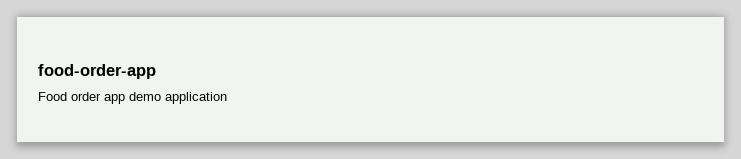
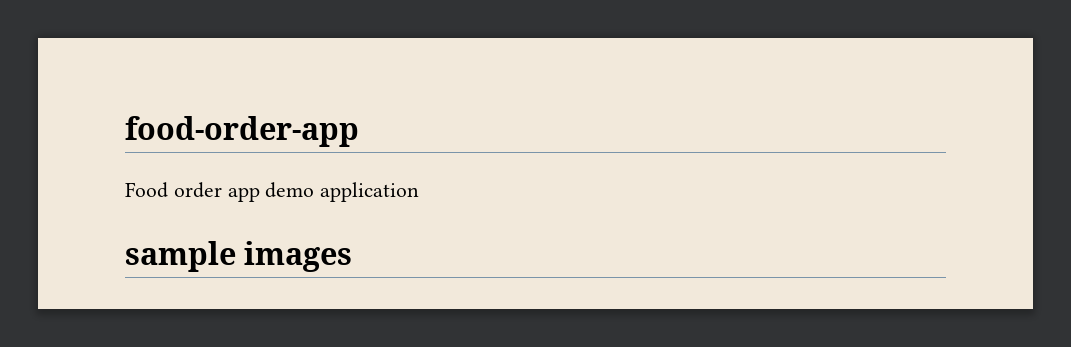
(227, 98) none -> [125,241,353,272] // sample images

